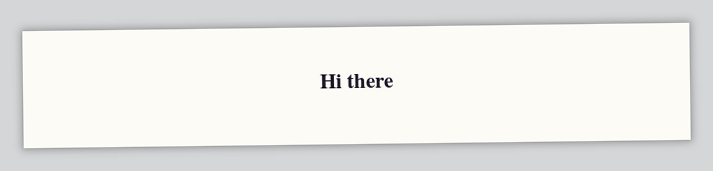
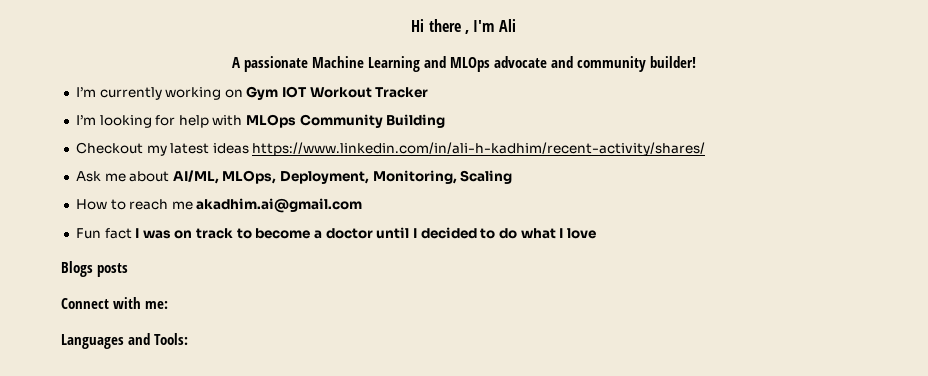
(395, 81) none -> [465,19,516,34] [231,56,696,72] [75,86,429,100] [75,114,446,128] [75,142,706,156] [75,170,513,184] [75,198,363,213] [75,227,596,239] [61,261,128,277] [61,297,168,309] [61,333,188,349] , I'm Ali // A passionate Machine Learning and MLOps advocate and community builder! // I’m currently working on Gym IOT Workout Tracker // I’m looking for help with MLOps Community Building // Checkout my latest ideas https://www.linkedin.com/in/ali-h-kadhim/recent-activity/shares/ // Ask me about AI/ML, MLOps, Deployment, Monitoring, Scaling // How to reach me akadhim.ai@gmail.com // Fun fact I was on track to become a doctor until I decided to do what I love // Blogs posts // Connect with me: // Languages and Tools:

